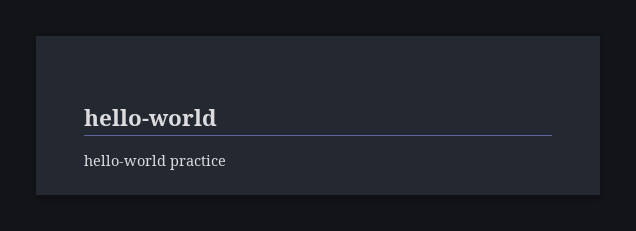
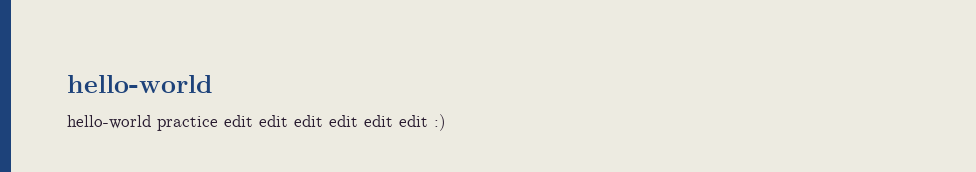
(226, 162) none -> [224,114,446,131] edit edit edit edit edit edit :)

